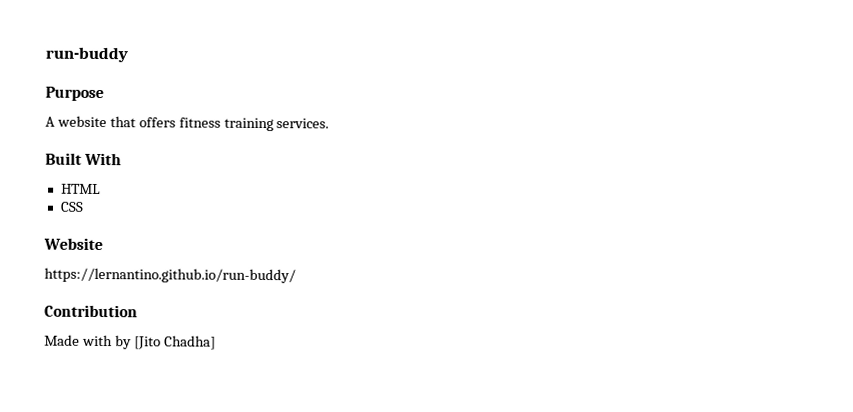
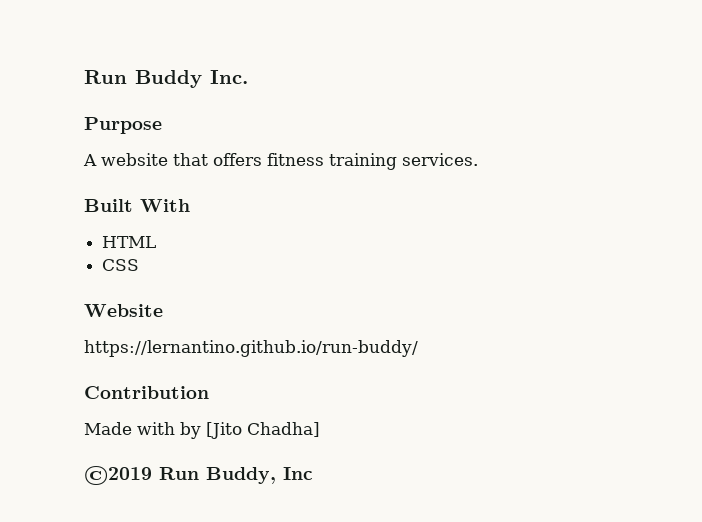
[45,46,128,63] run-buddy -> [84,70,248,88] Run Buddy Inc.
(216, 342) none -> [84,466,313,485] // ©2019 Run Buddy, Inc

